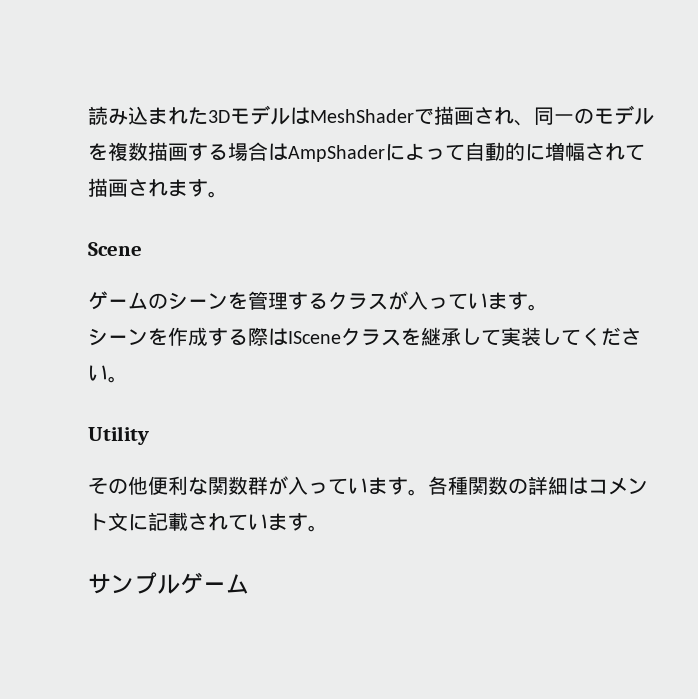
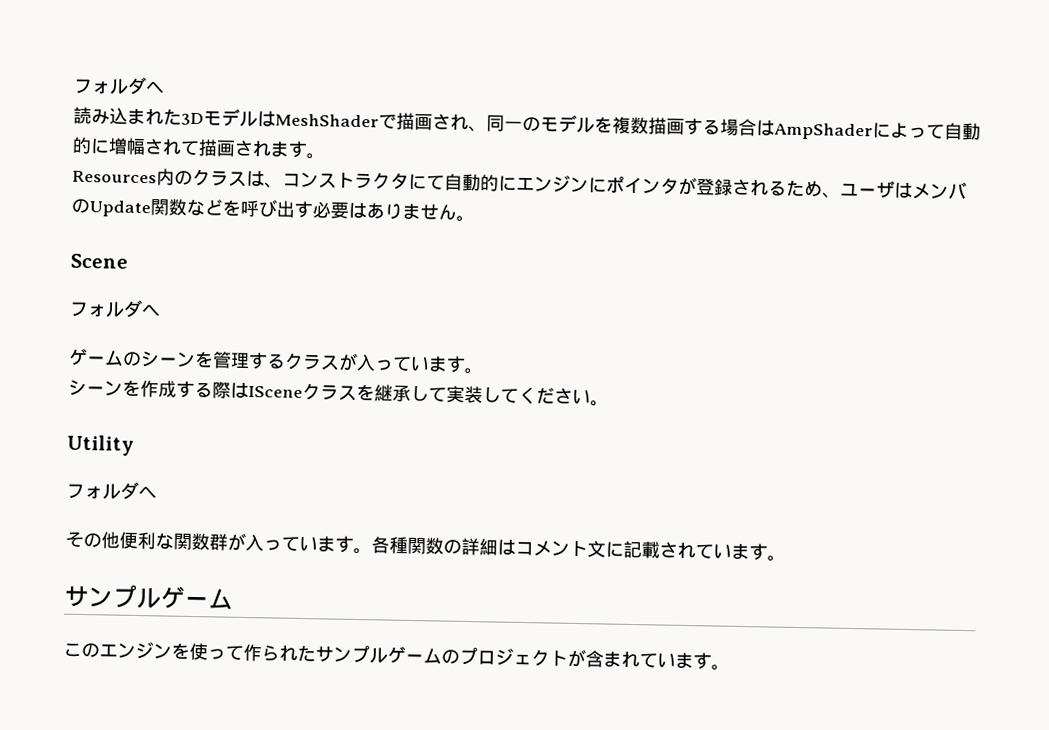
(88, 115) none -> [73,76,165,96] フォルダへ //
(228, 194) none -> [72,168,967,200] [71,198,475,223] // Resources内のクラスは、コンストラクタにて自動的にエンジンにポインタが登録されるため、ユーザはメンバのUpdate関数などを呼び出す必要はありません。
(142, 249) none -> [69,299,161,319] // フォルダへ
(149, 435) none -> [66,481,157,501] // フォルダへ
(249, 584) none -> [63,641,730,671] // このエンジンを使って作られたサンプルゲームのプロジェクトが含まれています。

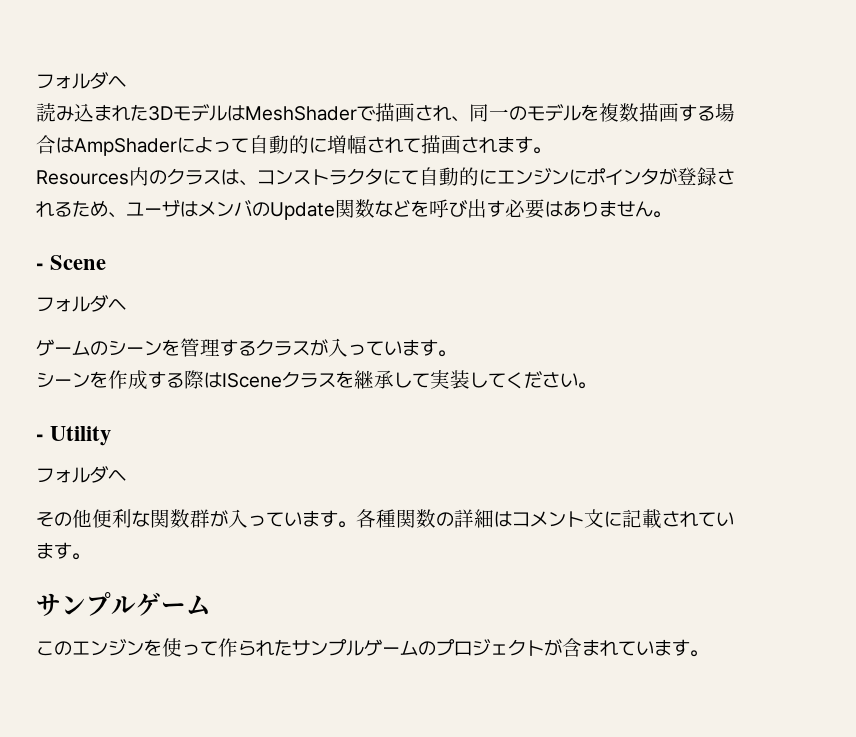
(475, 219) none -> [36,263,44,270] -
(609, 403) none -> [36,434,44,441] -

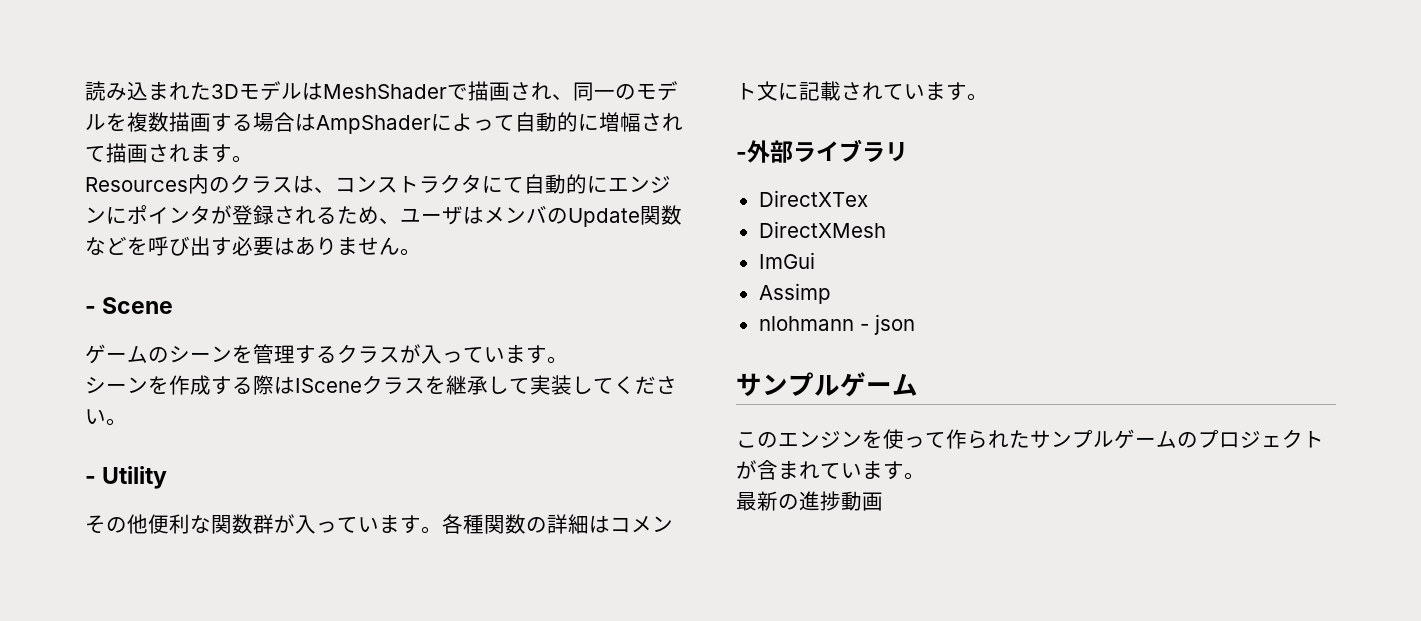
[36,72,126,89] フォルダへ // -> (85, 91) none
[36,295,126,312] // フォルダへ -> (174, 305) none
[36,466,126,483] // フォルダへ -> (168, 477) none
(90, 556) none -> [736,139,908,163] [758,190,868,207] [758,221,886,238] [758,252,815,269] [758,283,831,304] [758,314,915,335] // -外部ライブラリ // DirectXTex // DirectXMesh // ImGui // Assimp // nlohmann - json
(708, 653) none -> [736,491,883,511] // 最新の進捗動画

